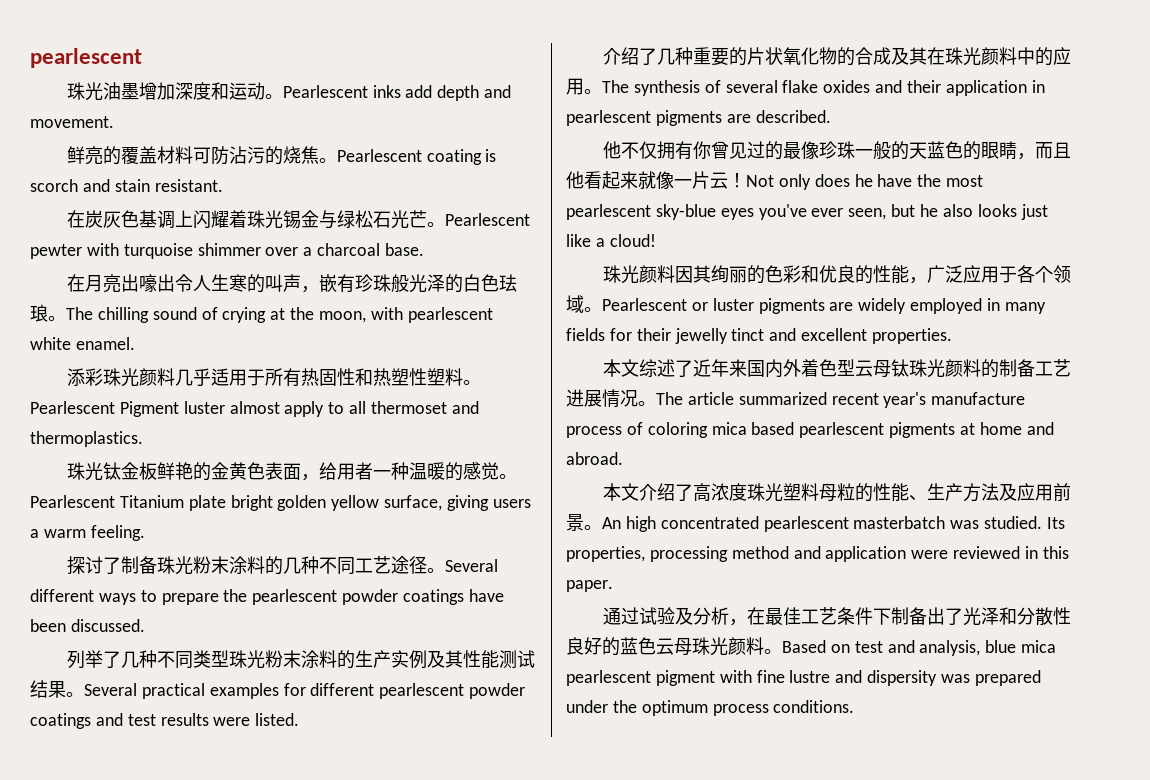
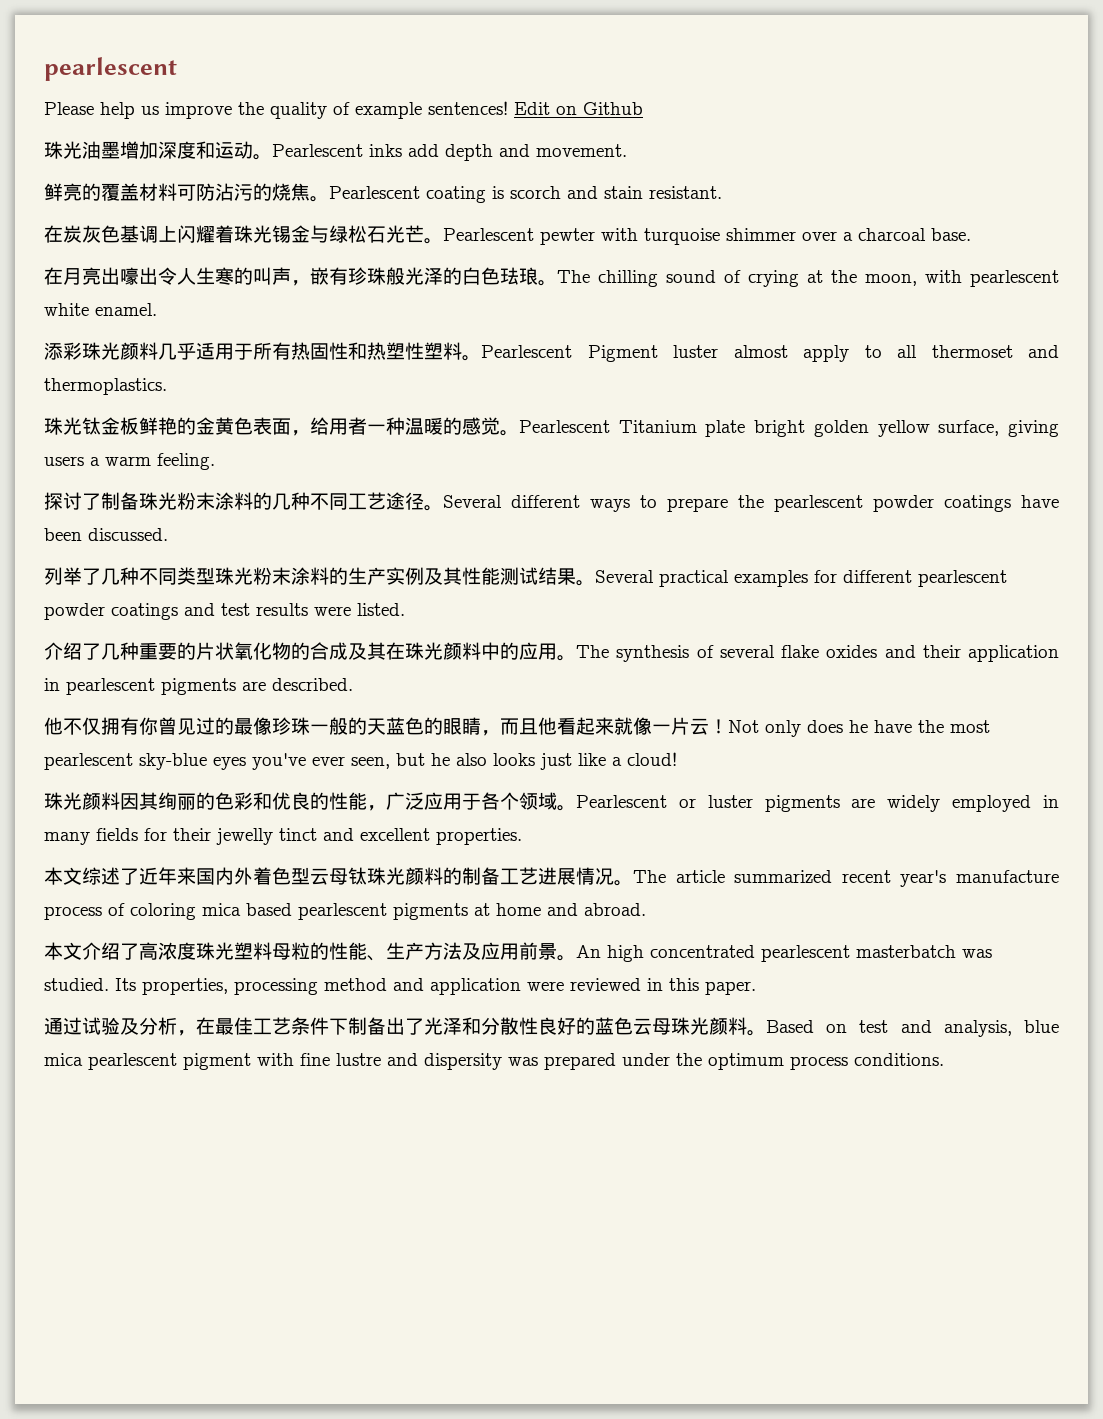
[30,48,142,68] pearlescent -> [44,57,177,81] [44,101,643,119] pearlescent // Please help us improve the quality of example sentences! Edit on Github

